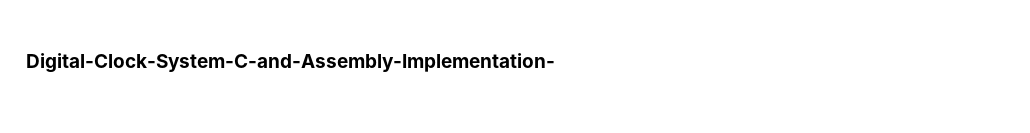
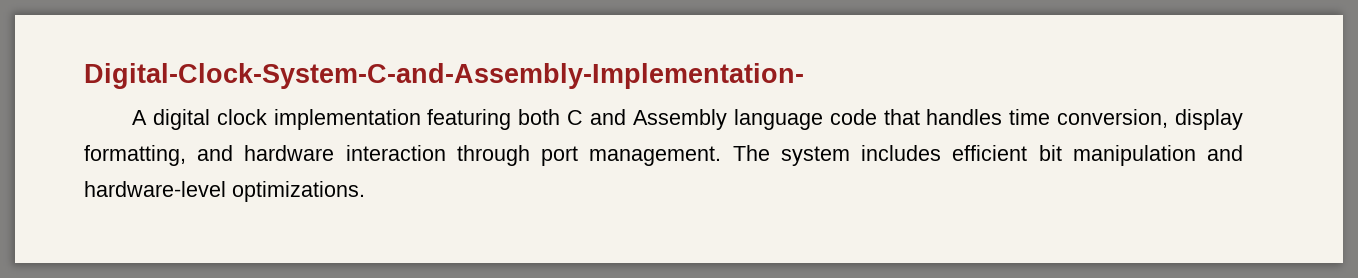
(555, 63) none -> [131,109,1243,130] [84,145,1244,166] [84,181,365,202] // A digital clock implementation featuring both C and Assembly language code that handles time conversion, display formatting, and hardware interaction through port management. The system includes efficient bit manipulation and hardware-level optimizations.

